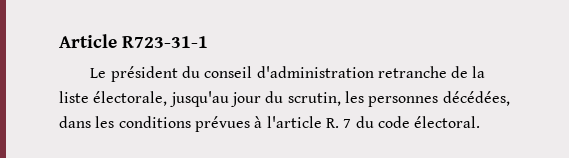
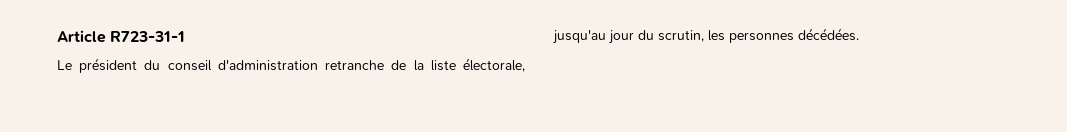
[442,91,510,106] [59,116,481,132] décédées, dans les conditions prévues à l'article R. 7 du code électoral. -> [798,28,859,41] décédées.

